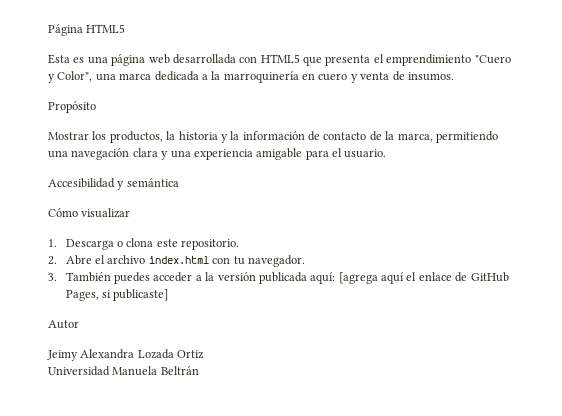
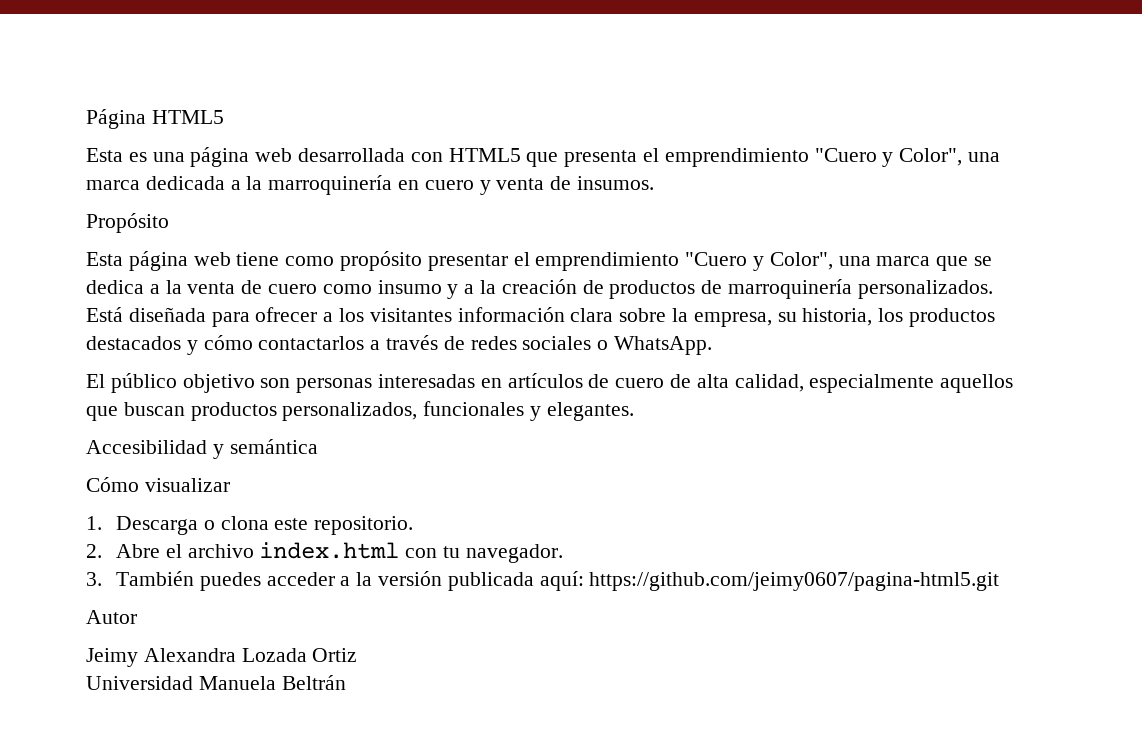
[48,131,498,143] [48,148,387,160] Mostrar los productos, la historia y la información de contacto de la marca, permitiendo una navegación clara y una experiencia amigable para el usuario. -> [86,251,993,271] [86,279,993,299] [86,307,996,327] [86,335,713,355] [86,373,1014,393] [86,401,634,421] Esta página web tiene como propósito presentar el emprendimiento "Cuero y Color", una marca que se dedica a la venta de cuero como insumo y a la creación de productos de marroquinería personalizados. Está diseñada para ofrecer a los visitantes información clara sobre la empresa, su historia, los productos destacados y cómo contactarlos a través de redes sociales o WhatsApp. // El público objetivo son personas interesadas en artículos de cuero de alta calidad, especialmente aquellos que buscan productos personalizados, funcionales y elegantes.
[338,272,509,284] [65,289,169,301] [agrega aquí el enlace de GitHub Pages, si publicaste] -> [589,572,1000,591] https://github.com/jeimy0607/pagina-html5.git

